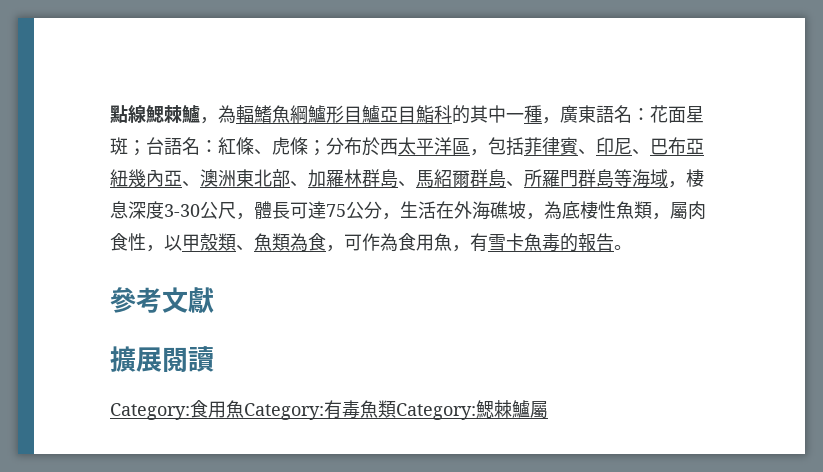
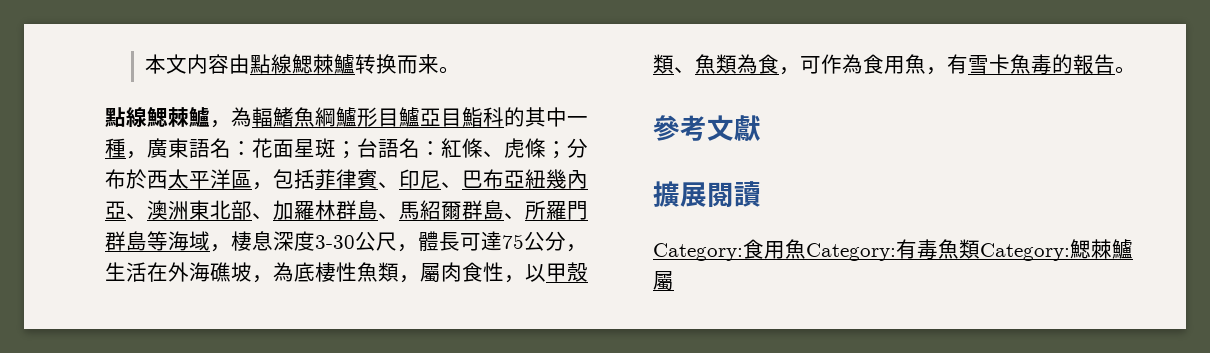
(110, 114) none -> [145,54,461,74] 本文内容由點線鰓棘鱸转换而来。 //

